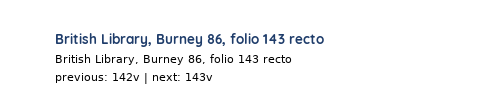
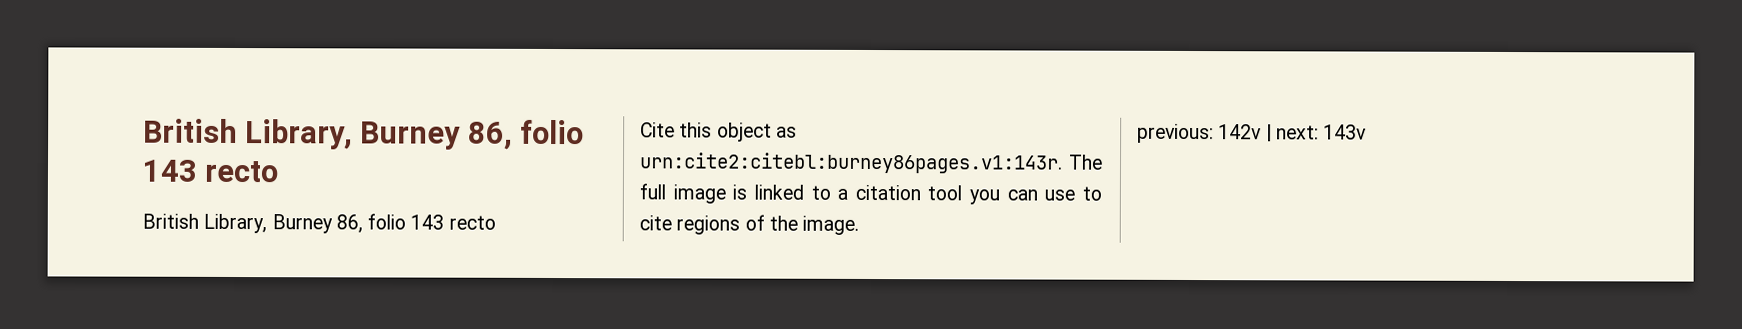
(292, 59) none -> [640,122,797,142] [639,152,1103,174] [639,183,1102,205] [639,214,860,235] // Cite this object as urn:cite2:citebl:burney86pages.v1:143r. The full image is linked to a citation tool you can use to cite regions of the image.

